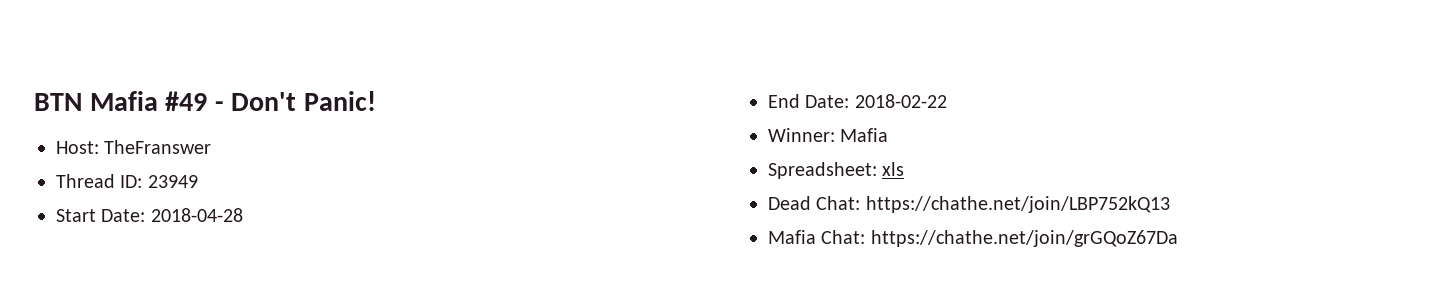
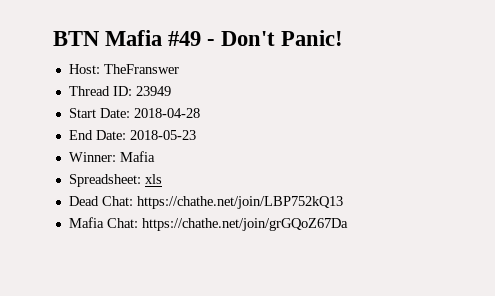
[854,94,947,108] 2018-02-22 -> [129,130,196,140] 2018-05-23

